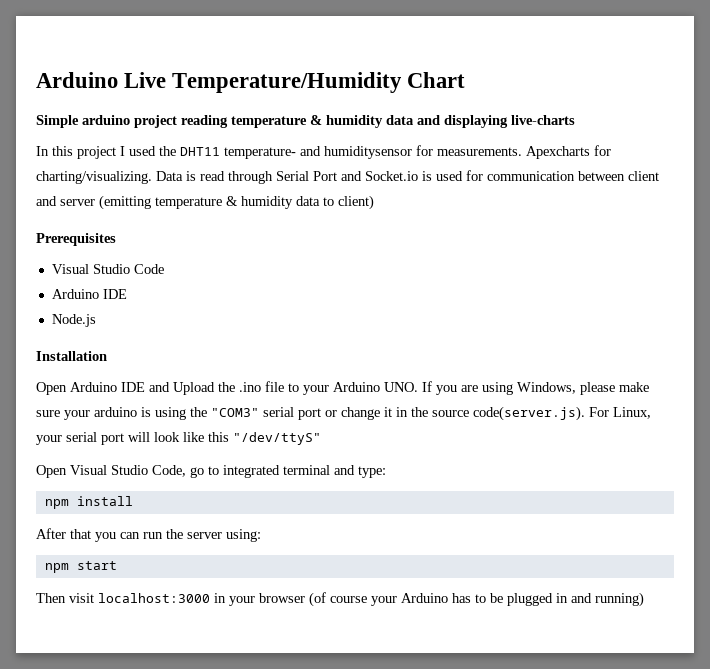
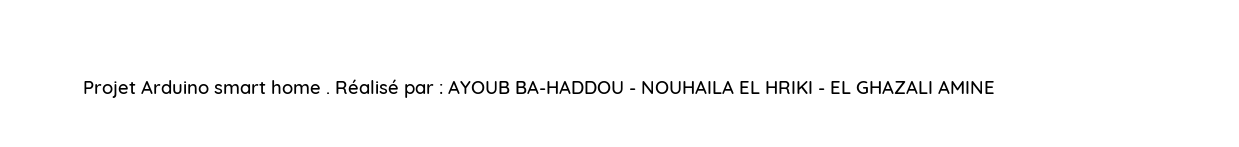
[36,72,466,93] [36,115,575,128] [36,145,611,159] [36,170,659,184] [36,195,374,210] [36,233,116,246] [51,264,164,274] [51,289,127,299] [51,314,96,327] [36,351,107,361] [36,381,649,395] [36,406,651,421] [36,432,321,445] [36,465,386,478] [44,496,133,509] [36,528,261,542] [44,561,117,573] [36,592,644,607] Arduino Live Temperature/Humidity Chart // Simple arduino project reading temperature & humidity data and displaying live-charts // In this project I used the DHT11 temperature- and humiditysensor for measurements. Apexcharts for charting/visualizing. Data is read through Serial Port and Socket.io is used for communication between client and server (emitting temperature & humidity data to client) // Prerequisites // Visual Studio Code // Arduino IDE // Node.js // Installation // Open Arduino IDE and Upload the .ino file to your Arduino UNO. If you are using Windows, please make sure your arduino is using the "COM3" serial port or change it in the source code(server.js). For Linux, your serial port will look like this "/dev/ttyS" // Open Visual Studio Code, go to integrated terminal and type: // npm install // After that you can run the server using: // npm start // Then visit localhost:3000 in your browser (of course your Arduino has to be plugged in and running) -> [83,79,995,98] Projet Arduino smart home . Réalisé par : AYOUB BA-HADDOU - NOUHAILA EL HRIKI - EL GHAZALI AMINE

